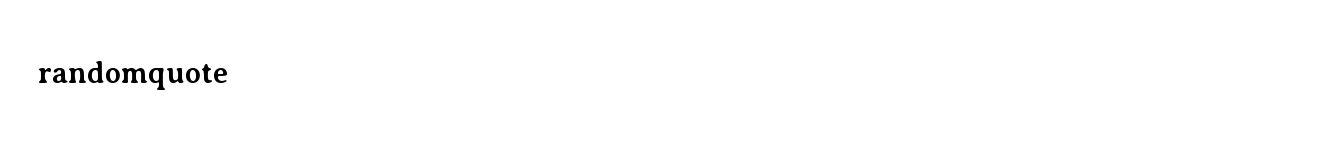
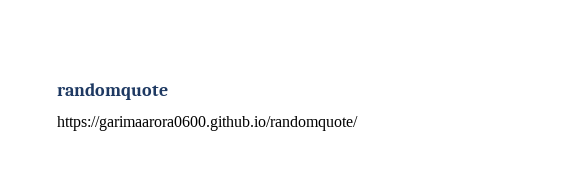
(228, 75) none -> [57,116,358,131] // https://garimaarora0600.github.io/randomquote/

